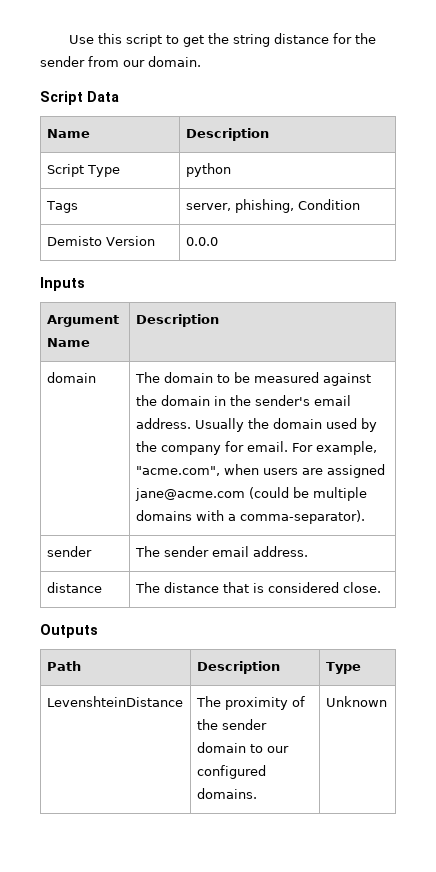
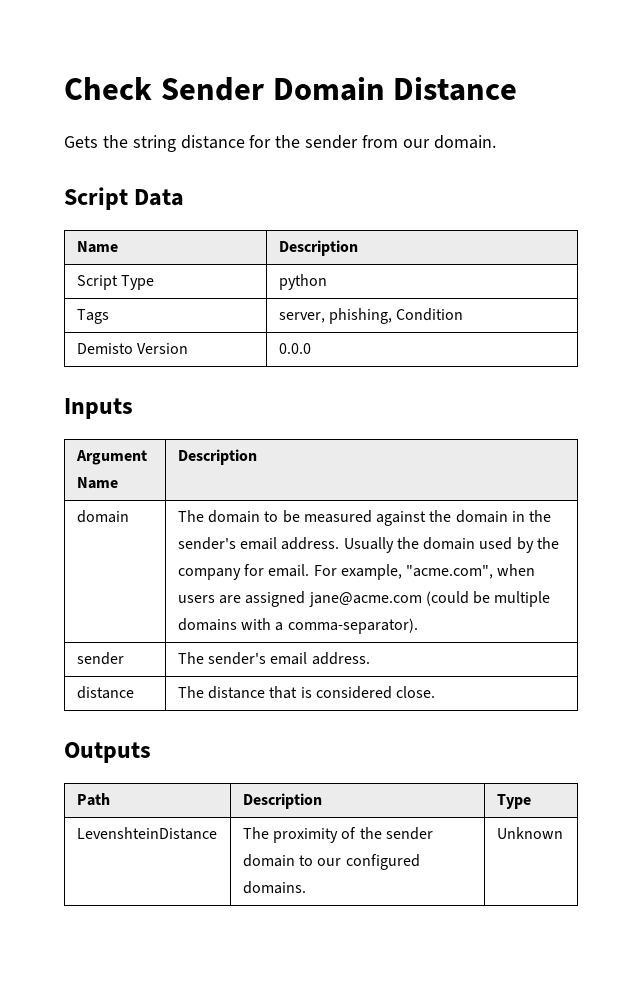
[68,33,204,47] Use this script to get -> [64,77,518,101] [64,136,98,148] Check Sender Domain Distance // Gets
[163,546,209,557] sender -> [207,652,266,665] sender's

